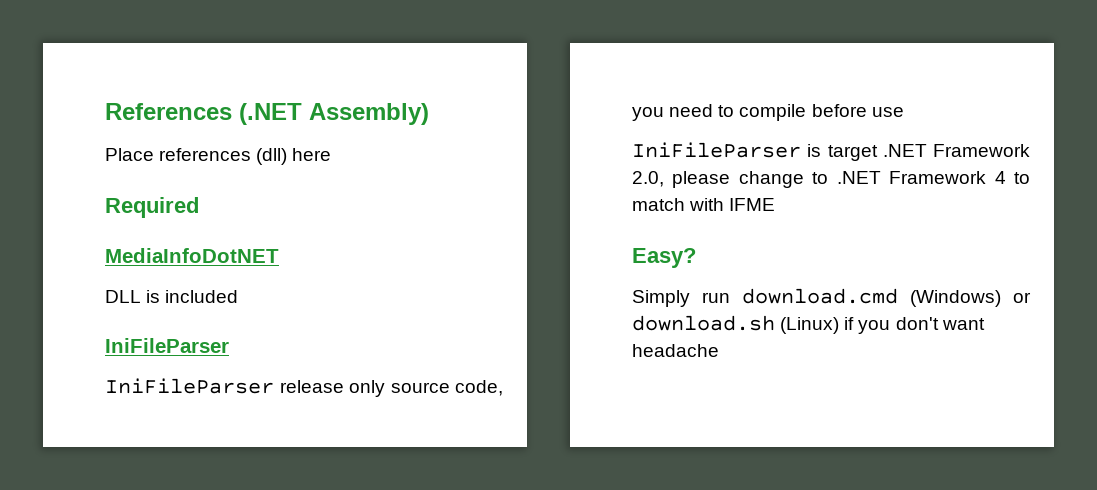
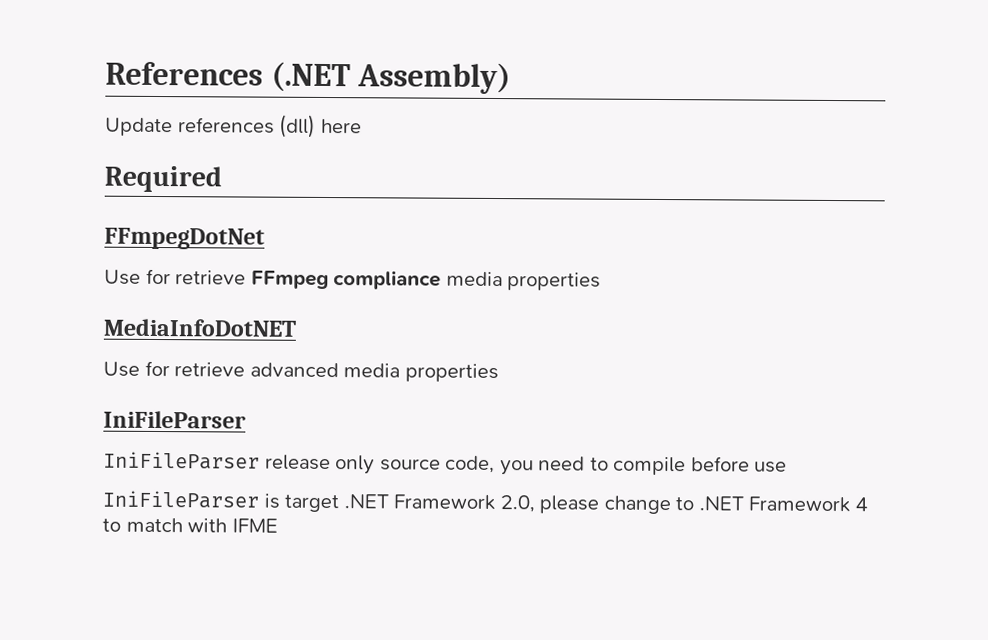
[105,148,154,161] Place -> [105,117,173,137] Update
[105,248,279,263] [105,290,239,303] MediaInfoDotNET // DLL is included -> [104,227,265,250] [104,268,602,291] [103,318,296,337] [103,360,499,383] FFmpegDotNet // Use for retrieve FFmpeg compliance media properties // MediaInfoDotNET // Use for retrieve advanced media properties
[632,248,696,268] [632,288,1031,307] [632,315,985,334] [632,344,719,357] // Easy? // Simply run download.cmd (Windows) or download.sh (Linux) if you don't want headache -> (278, 525) none

